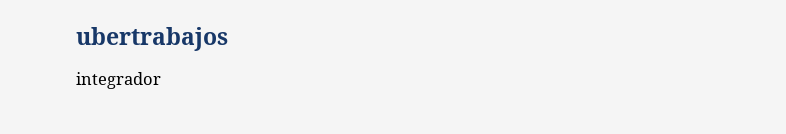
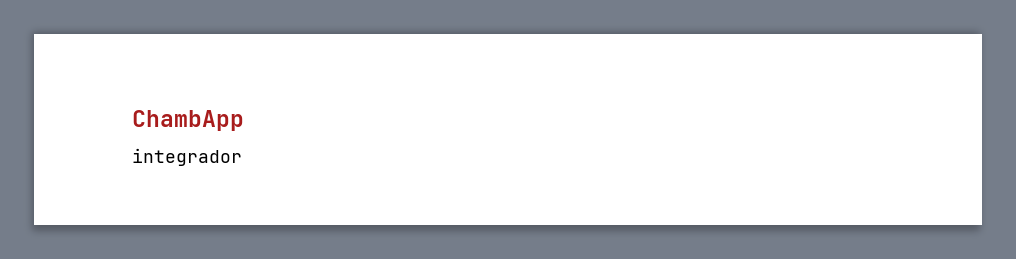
[76,27,228,51] ubertrabajos -> [132,110,244,131] ChambApp

